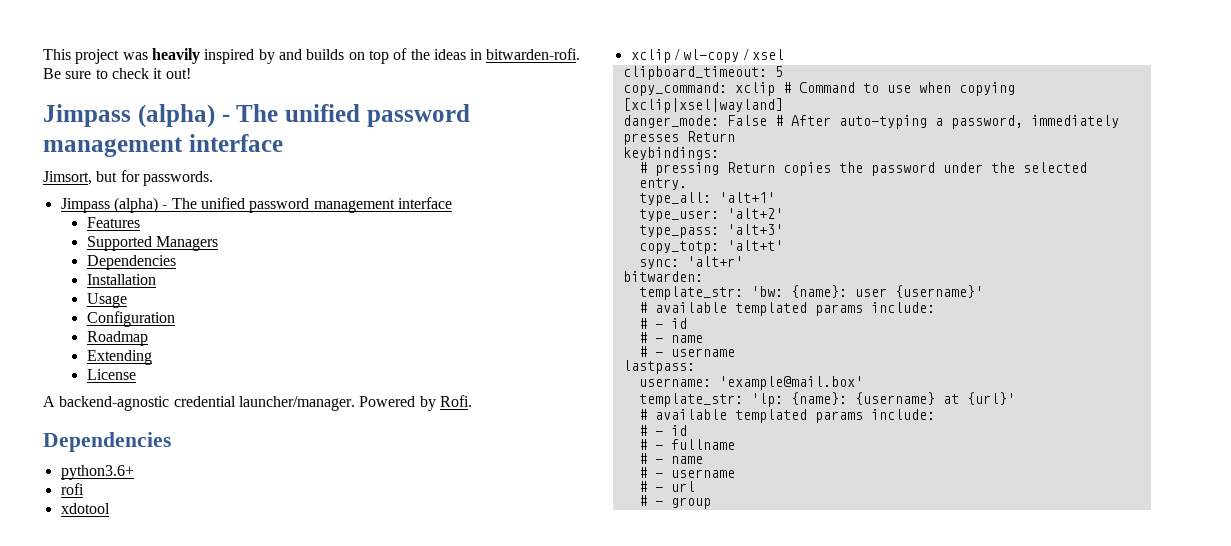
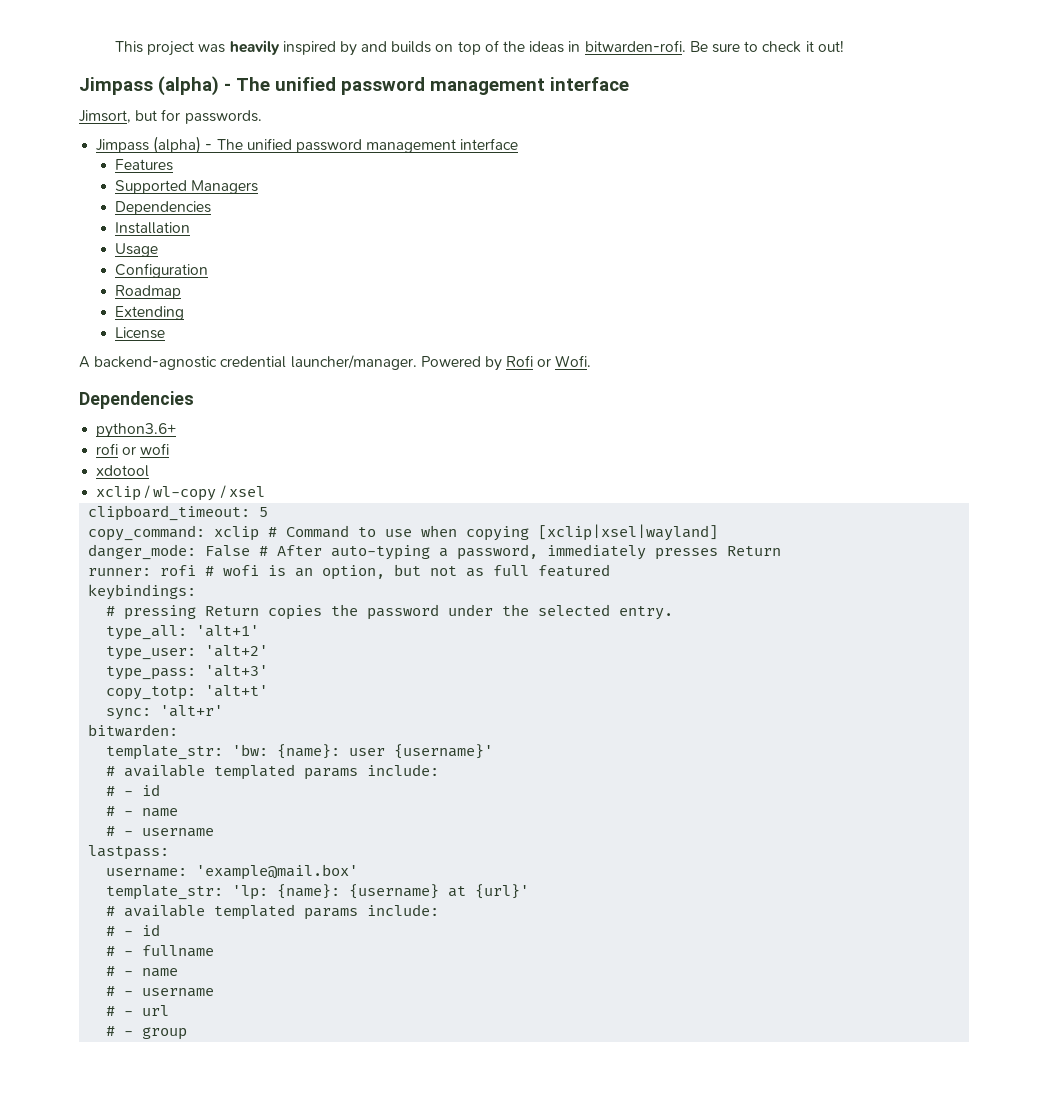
[439,395,472,407] Rofi. -> [506,355,592,367] Rofi or Wofi.
(84, 489) none -> [122,443,170,455] or wofi
(735, 136) none -> [88,564,611,580] // runner: rofi # wofi is an option, but not as full featured

